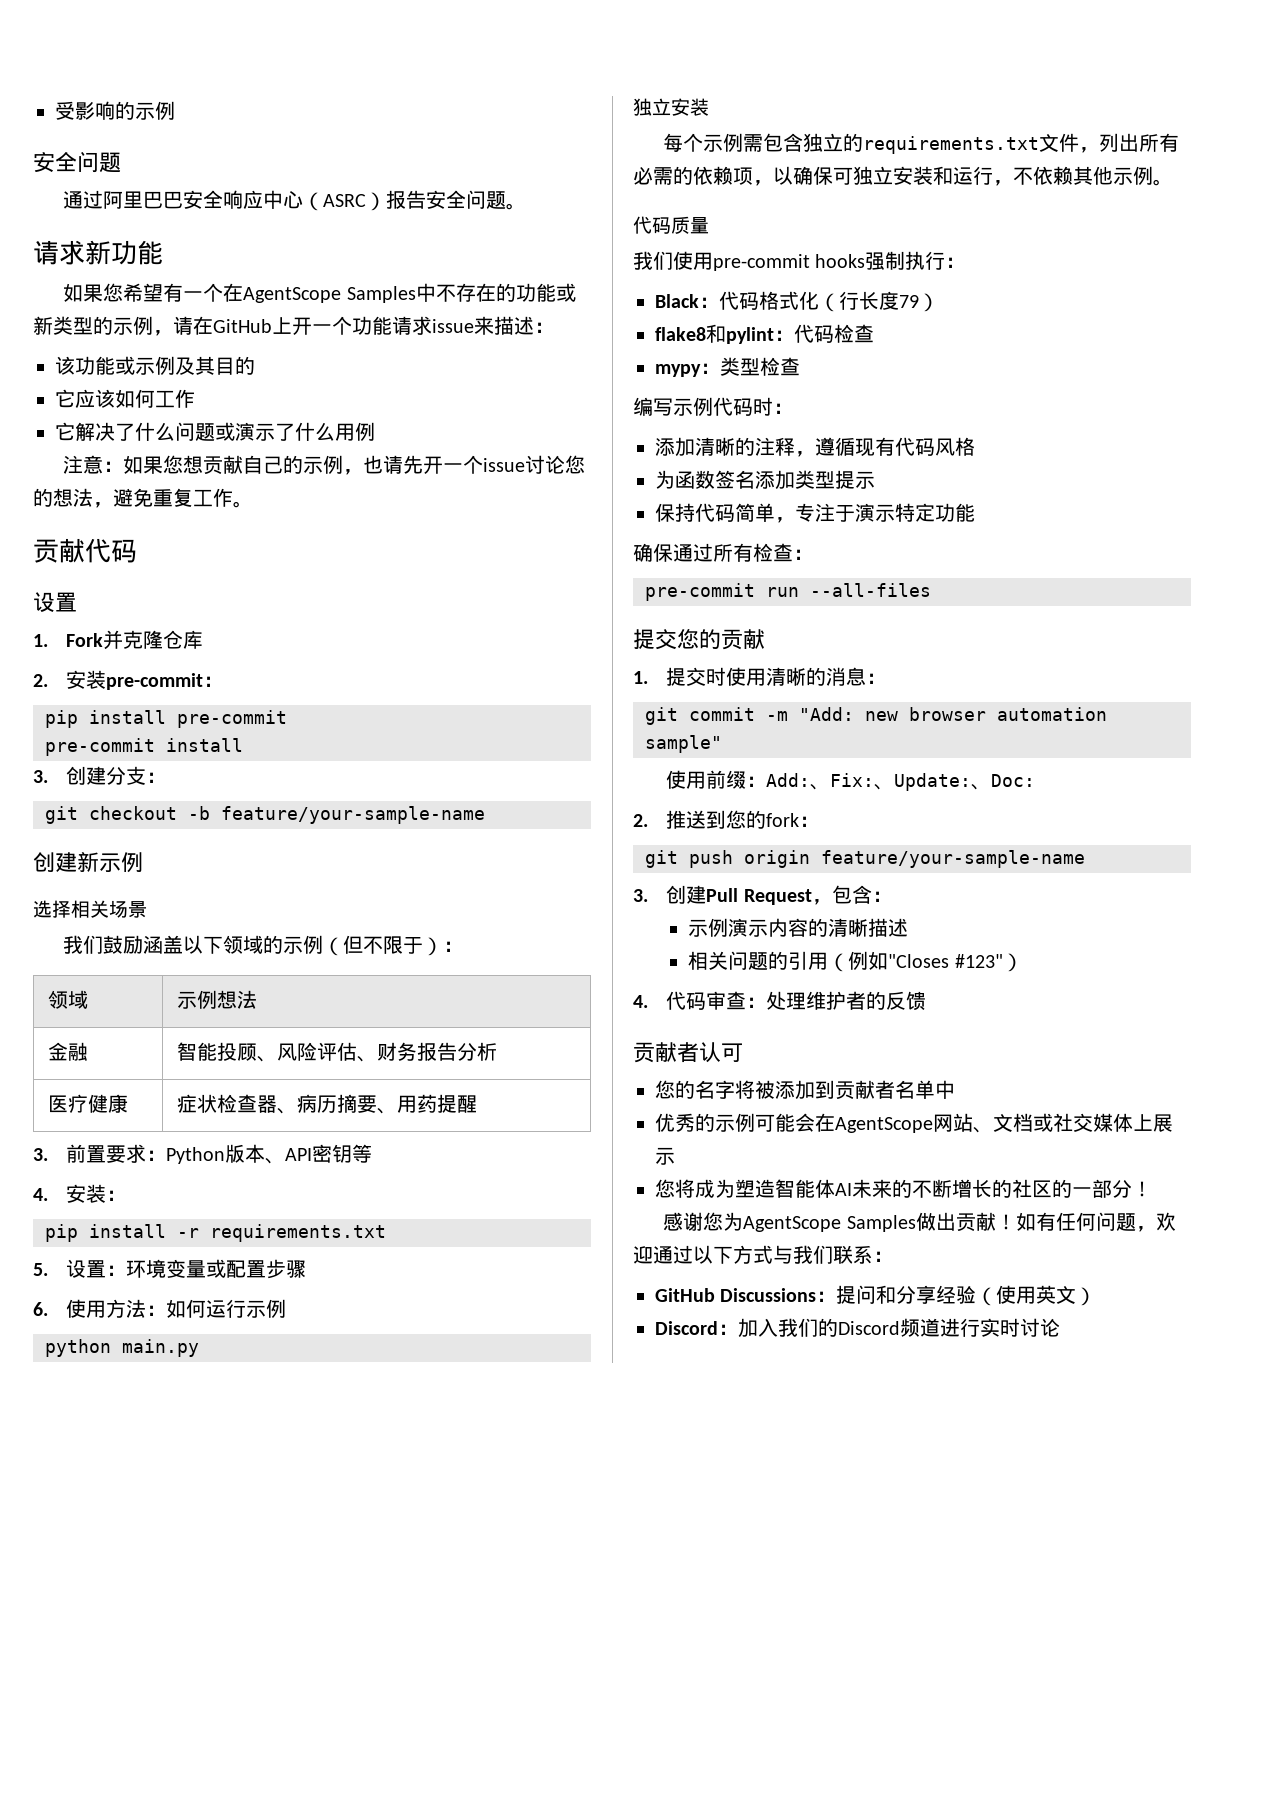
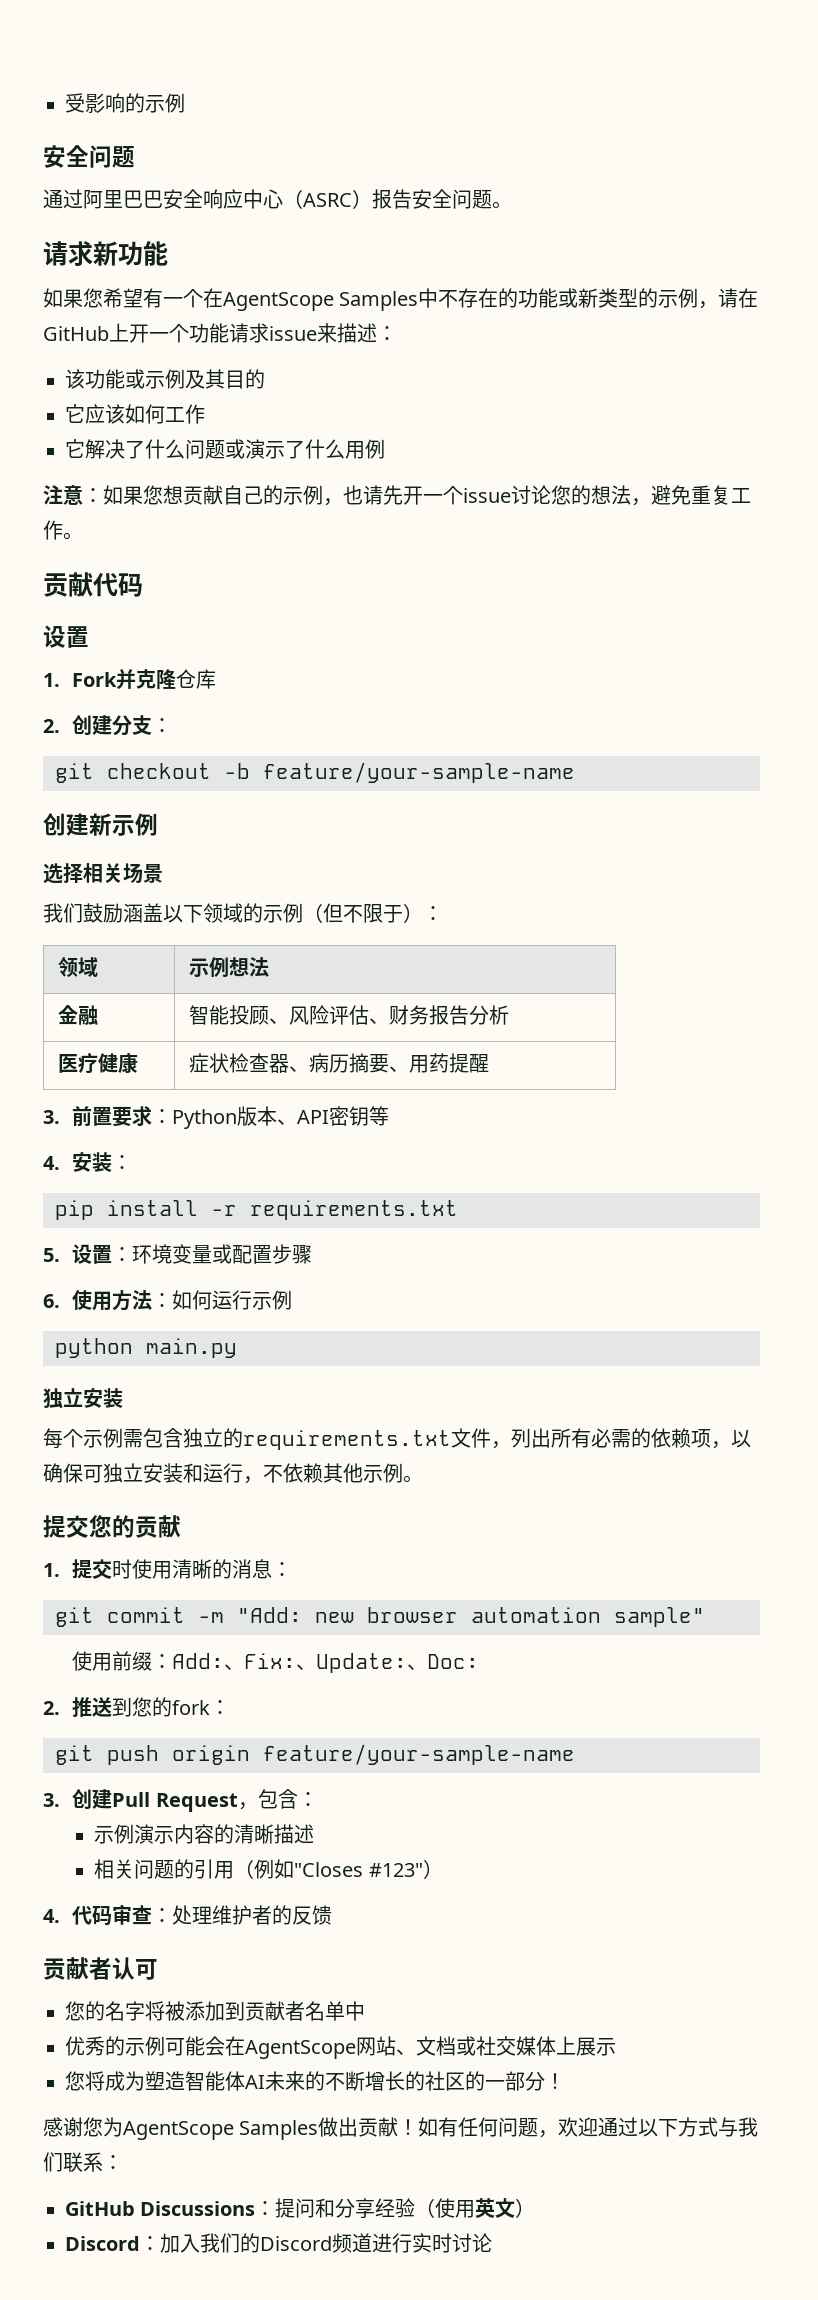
[66,670,224,690] [45,710,287,728] [45,738,243,756] [33,770,48,783] 安装pre-commit： // pip install pre-commit // pre-commit install // 3. -> (60, 726) none
[633,216,709,234] [633,251,966,271] [655,291,939,312] [655,324,874,344] [655,357,800,377] [633,397,793,416] [655,437,975,457] [655,470,875,490] [655,503,975,523] [633,543,813,562] [645,583,931,601] // 代码质量 // 我们使用pre-commit hooks强制执行： // Black：代码格式化（行长度79） // flake8和pylint：代码检查 // mypy：类型检查 // 编写示例代码时： // 添加清晰的注释，遵循现有代码风格 // 为函数签名添加类型提示 // 保持代码简单，专注于演示特定功能 // 确保通过所有检查： // pre-commit run --all-files -> (423, 1479) none

